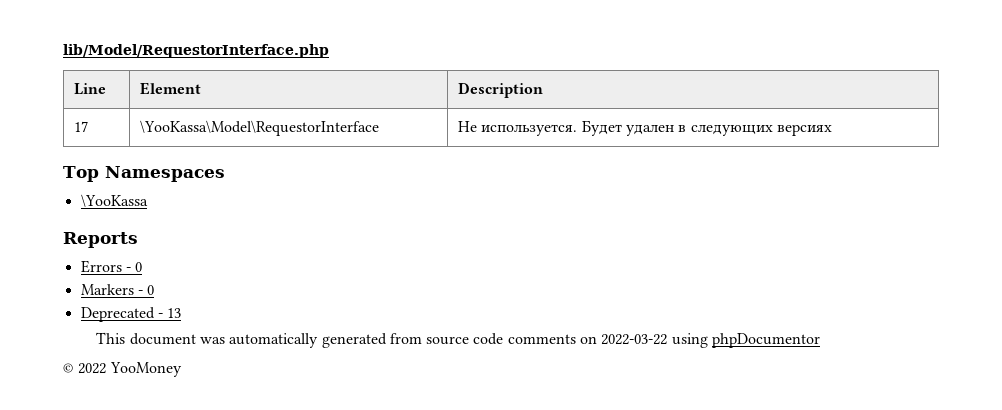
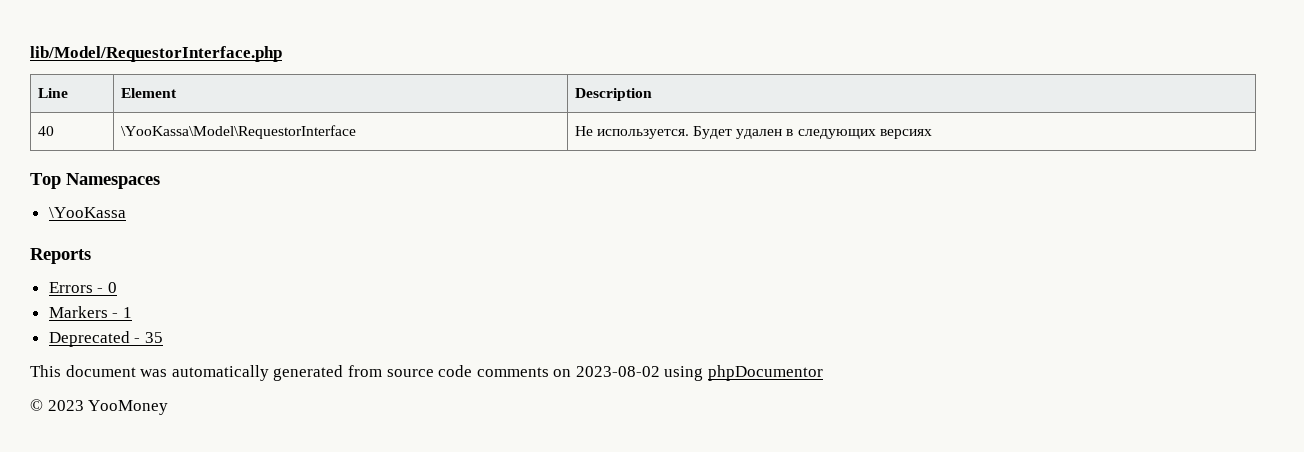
[74,121,89,132] 17 -> [37,126,54,136] 40
[147,285,155,295] 0 -> [122,307,132,318] 1
[167,308,182,318] 13 -> [144,332,163,343] 35
[601,334,668,345] 2022-03-22 -> [575,366,660,377] 2023-08-02
[78,363,107,374] 2022 -> [47,400,84,411] 2023

